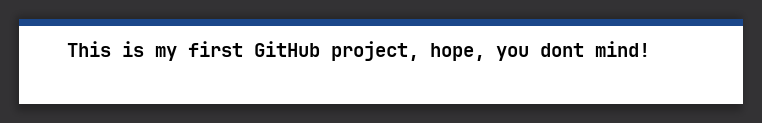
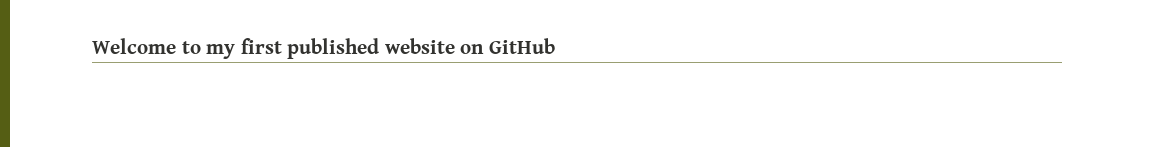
[67,41,650,61] This is my first GitHub project, hope, you dont mind! -> [92,38,555,59] Welcome to my first published website on GitHub

